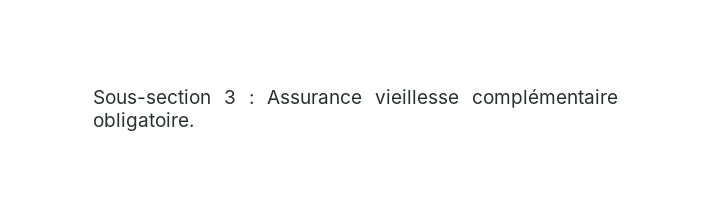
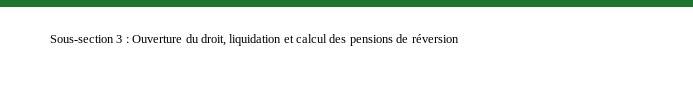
[267,89,618,108] [93,112,194,131] Assurance vieillesse complémentaire obligatoire. -> [132,34,459,46] Ouverture du droit, liquidation et calcul des pensions de réversion

